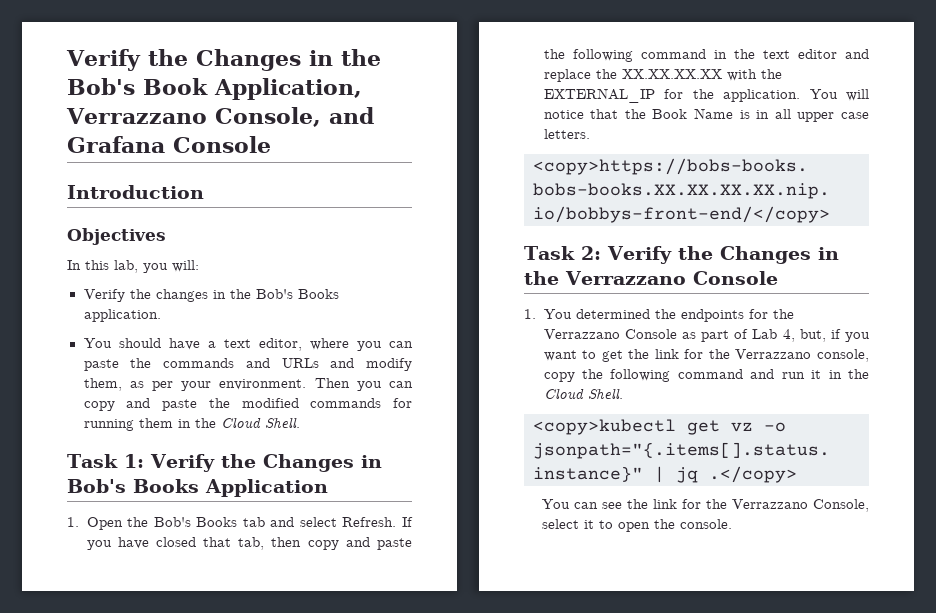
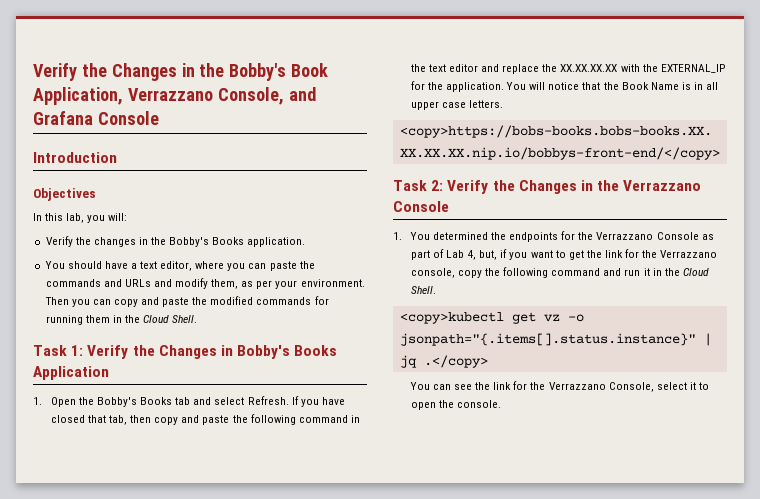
[66,49,381,71] [67,78,135,95] Verify the Changes in the Bob's -> [33,63,287,81] Verify the Changes in the Bobby's
[255,289,293,299] Bob's -> [169,237,210,247] Bobby's
[67,479,126,493] Bob's -> [237,345,291,359] Bobby's
[153,517,191,527] Bob's -> [97,397,138,407] Bobby's

